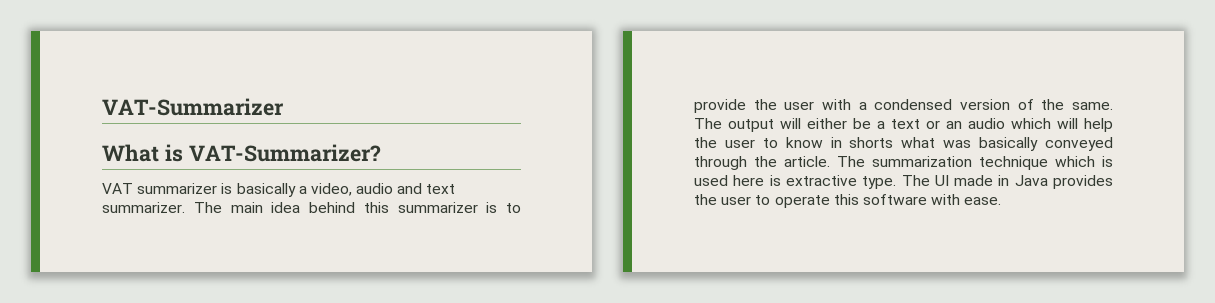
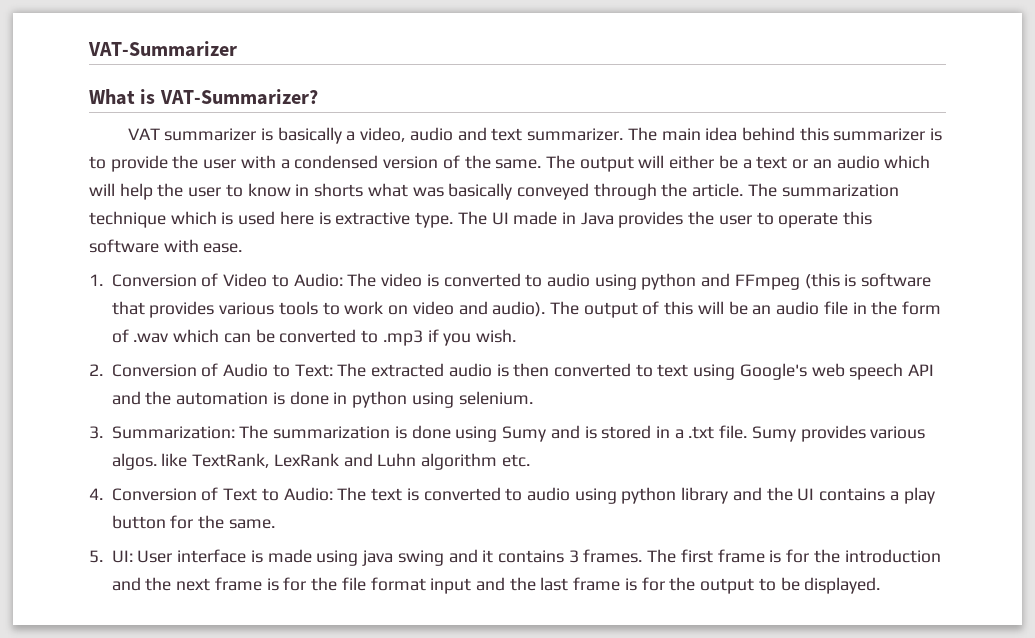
(1002, 201) none -> [89,273,932,290] [111,301,941,318] [111,329,517,346] [89,363,935,380] [111,391,533,408] [89,425,926,442] [111,453,530,470] [89,487,935,504] [111,515,275,529] [89,549,941,566] [111,577,881,594] // 1. Conversion of Video to Audio: The video is converted to audio using python and FFmpeg (this is software that provides various tools to work on video and audio). The output of this will be an audio file in the form of .wav which can be converted to .mp3 if you wish. // 2. Conversion of Audio to Text: The extracted audio is then converted to text using Google's web speech API and the automation is done in python using selenium. // 3. Summarization: The summarization is done using Sumy and is stored in a .txt file. Sumy provides various algos. like TextRank, LexRank and Luhn algorithm etc. // 4. Conversion of Text to Audio: The text is converted to audio using python library and the UI contains a play button for the same. // 5. UI: User interface is made using java swing and it contains 3 frames. The first frame is for the introduction and the next frame is for the file format input and the last frame is for the output to be displayed.

